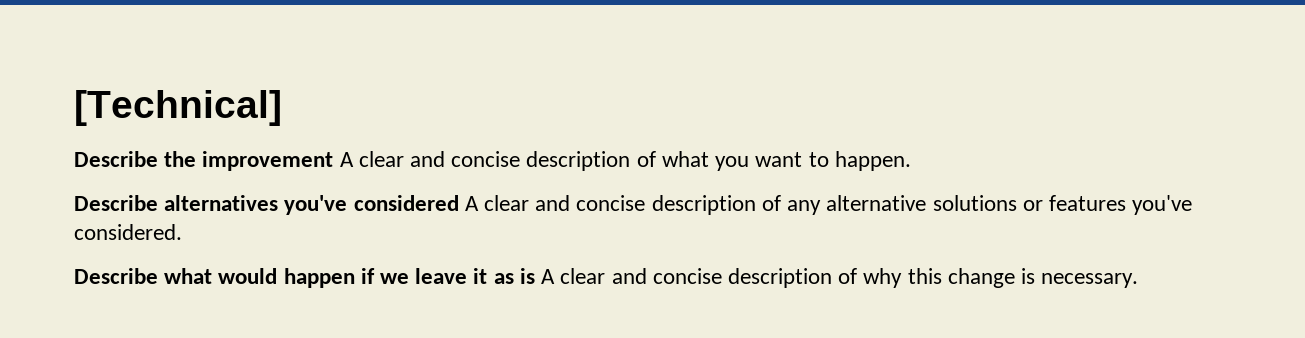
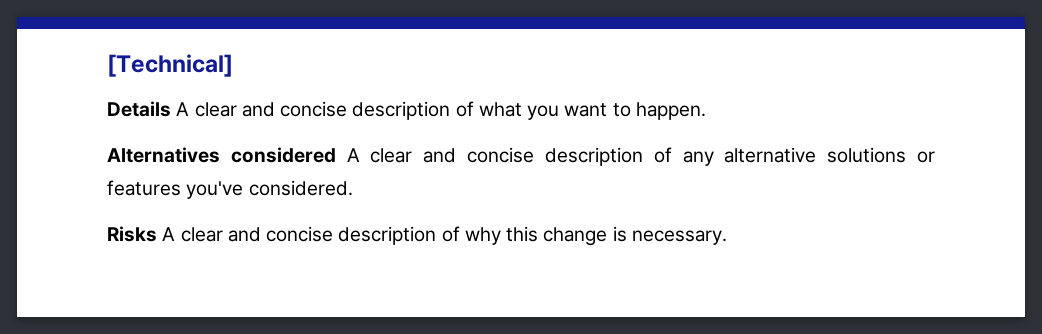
[74,151,334,171] Describe the improvement -> [107,101,171,117] Details
[74,195,348,215] Describe alternatives you've -> [107,147,220,163] Alternatives
[74,268,535,288] Describe what would happen if we leave it as is -> [107,226,157,242] Risks

